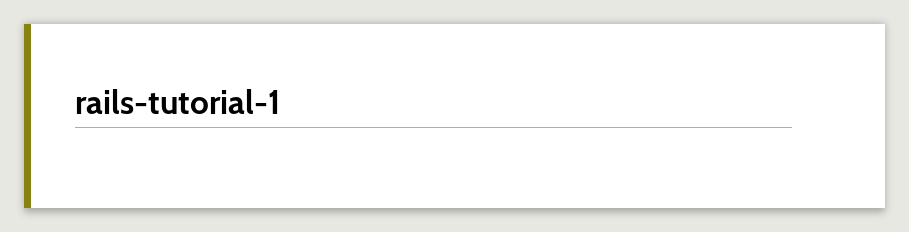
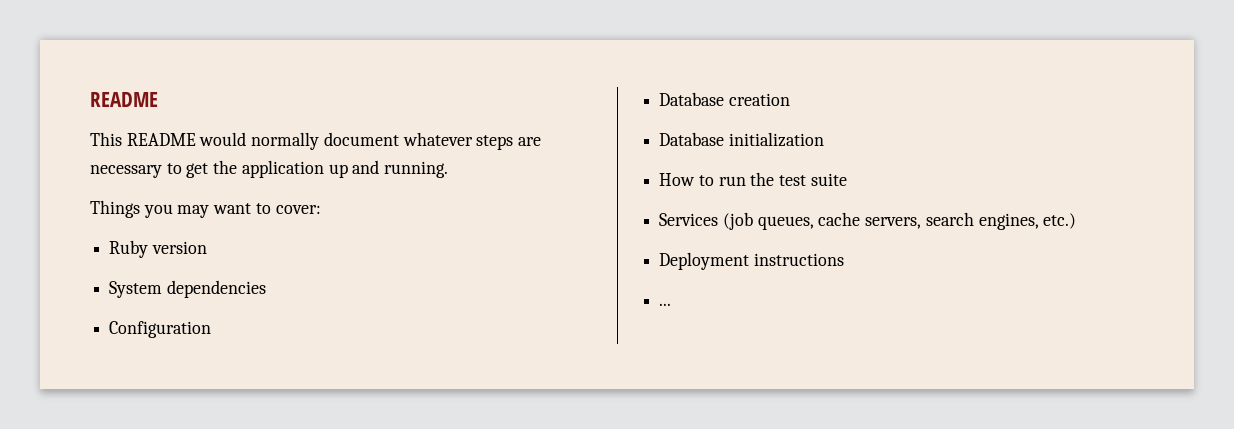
[75,89,280,114] rails-tutorial-1 -> [90,92,158,107] [90,132,542,150] [90,160,449,178] [90,200,321,218] [109,240,207,258] [109,280,266,298] [109,321,212,338] [659,92,790,106] [659,132,824,147] [659,172,847,186] [659,212,1077,230] [659,252,844,270] [659,303,672,306] README // This README would normally document whatever steps are necessary to get the application up and running. // Things you may want to cover: // Ruby version // System dependencies // Configuration // Database creation // Database initialization // How to run the test suite // Services (job queues, cache servers, search engines, etc.) // Deployment instructions // ...

